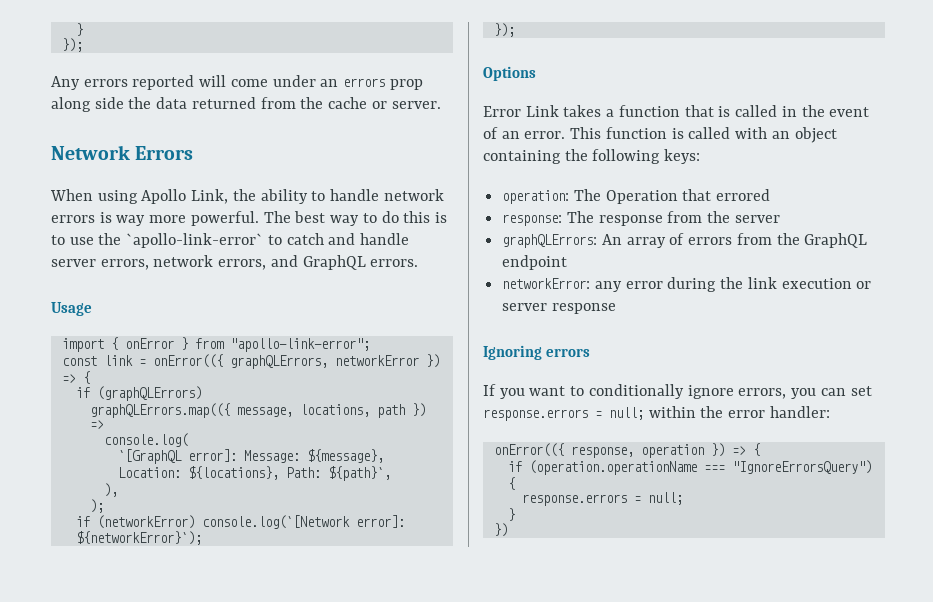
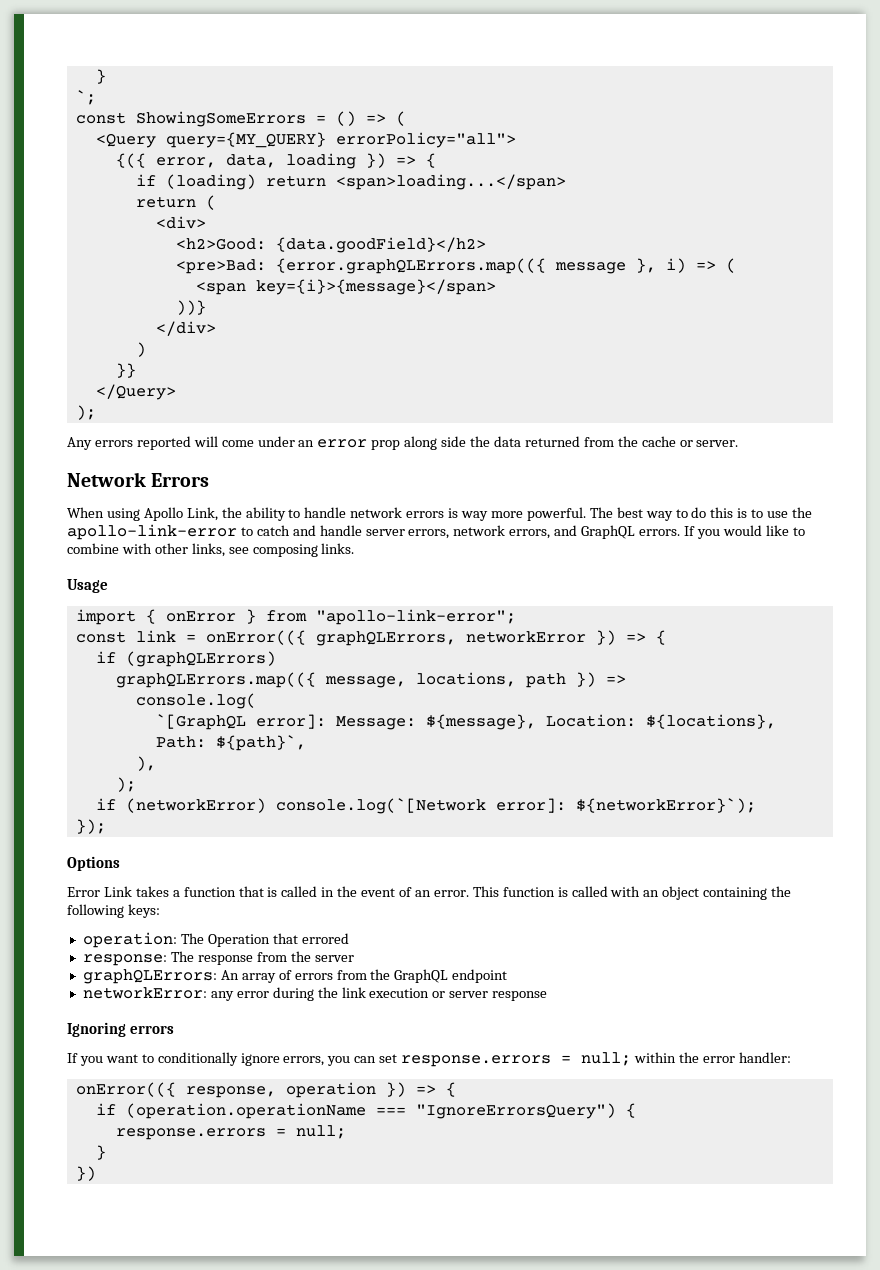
[75,23,83,36] [61,38,83,52] } // }); -> [95,69,106,84] [75,90,96,105] [75,111,406,127] [95,132,516,148] [115,153,436,169] [135,174,566,190] [135,195,216,210] [155,216,206,229] [175,237,486,253] [175,258,736,274] [195,279,496,295] [175,300,206,315] [155,321,216,336] [135,342,146,357] [115,363,136,378] [95,384,176,400] [75,405,96,420] } // `; // const ShowingSomeErrors = () => ( // <Query query={MY_QUERY} errorPolicy="all"> // {({ error, data, loading }) => { // if (loading) return <span>loading...</span> // return ( // <div> // <h2>Good: {data.goodField}</h2> // <pre>Bad: {error.graphQLErrors.map(({ message }, i) => ( // <span key={i}>{message}</span> // ))} // </div> // ) // }} // </Query> // );
[343,78,386,87] errors -> [317,439,368,448] error
[126,233,264,248] `apollo-link-error` -> [67,524,237,540] apollo-link-error
(419, 263) none -> [683,525,805,539] [67,543,355,557] If you would like to combine with other links, see composing links.

